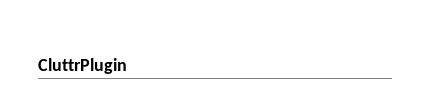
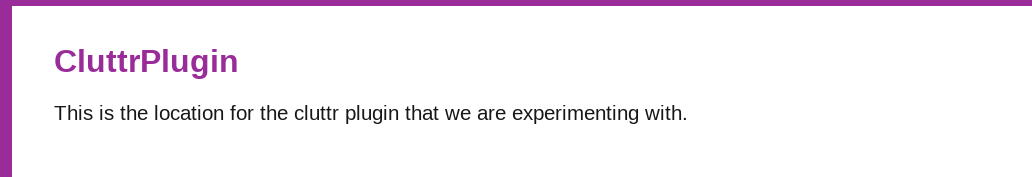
(127, 66) none -> [54,105,688,124] // This is the location for the cluttr plugin that we are experimenting with.

